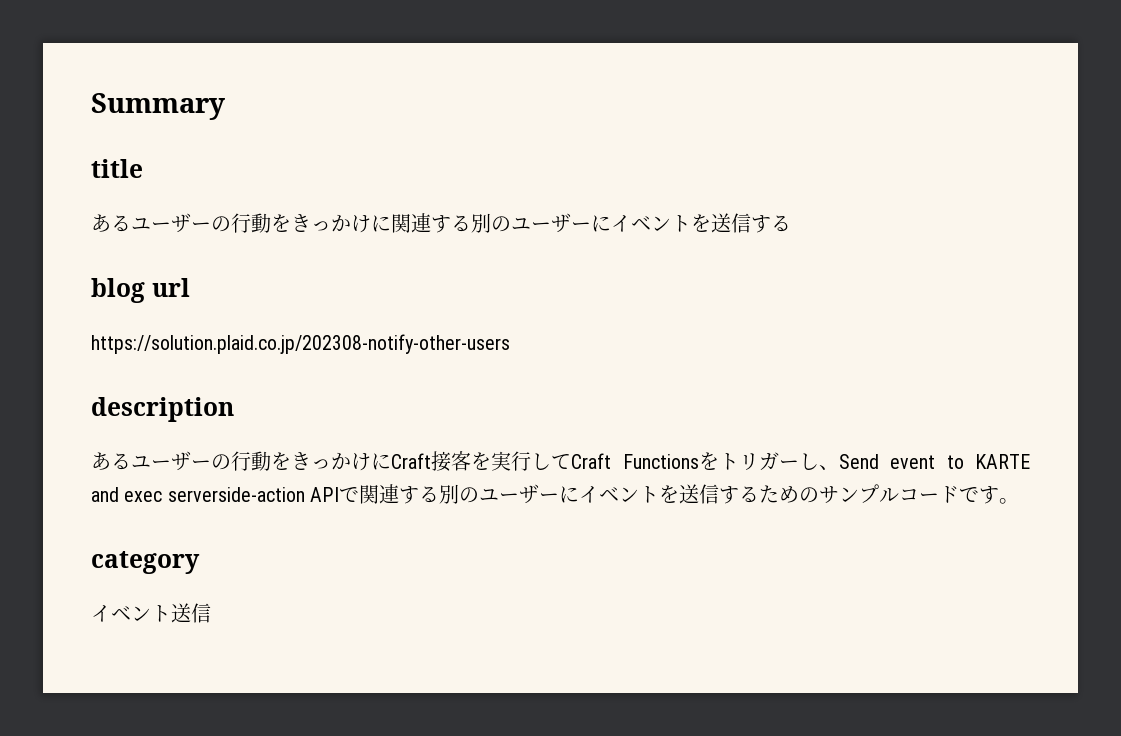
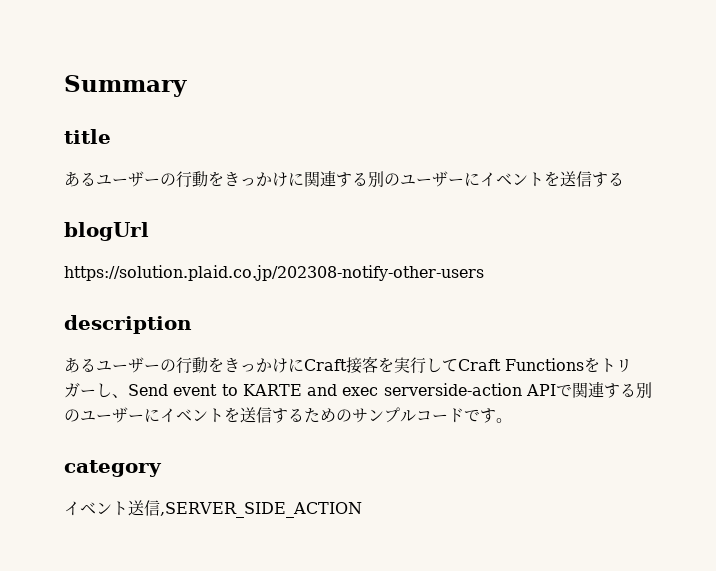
[91,278,190,303] blog url -> [64,222,149,241] blogUrl
(211, 613) none -> [160,502,362,518] ,SERVER_SIDE_ACTION

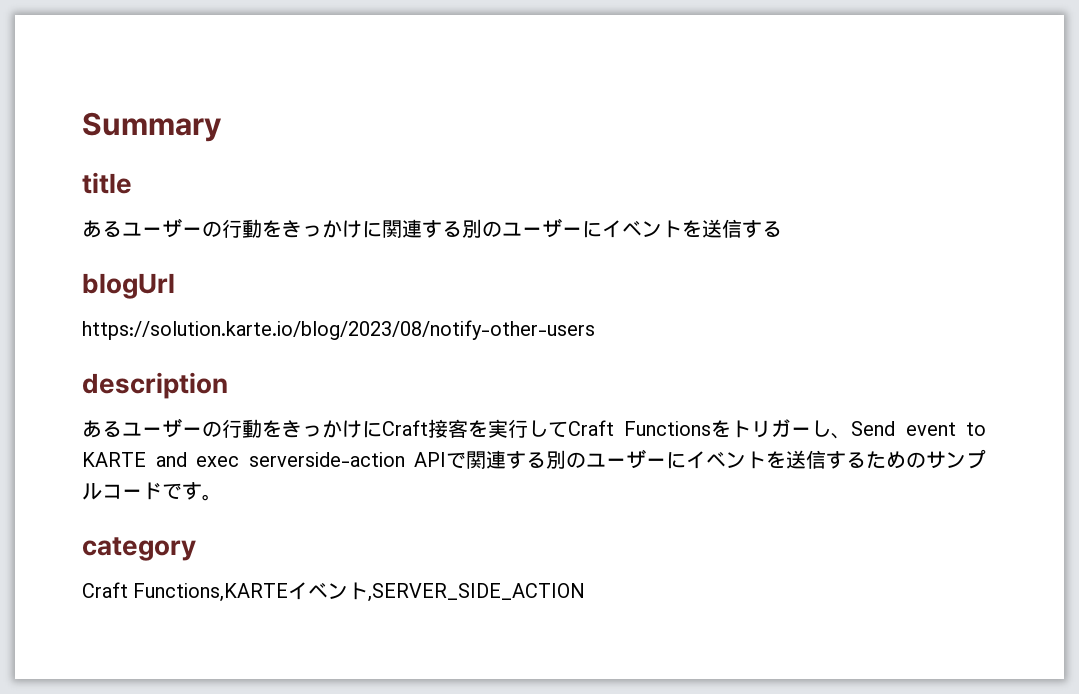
[64,265,484,281] https://solution.plaid.co.jp/202308-notify-other-users -> [82,320,595,340] https://solution.karte.io/blog/2023/08/notify-other-users
[64,500,160,516] イベント送信 -> [82,582,369,602] Craft Functions,KARTEイベント

